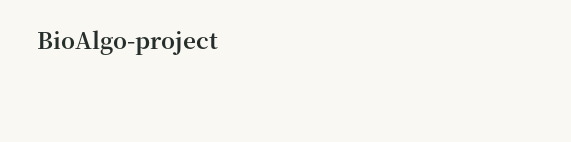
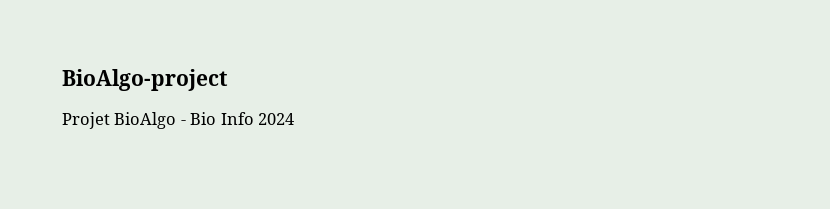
(218, 42) none -> [62,112,295,129] // Projet BioAlgo - Bio Info 2024

